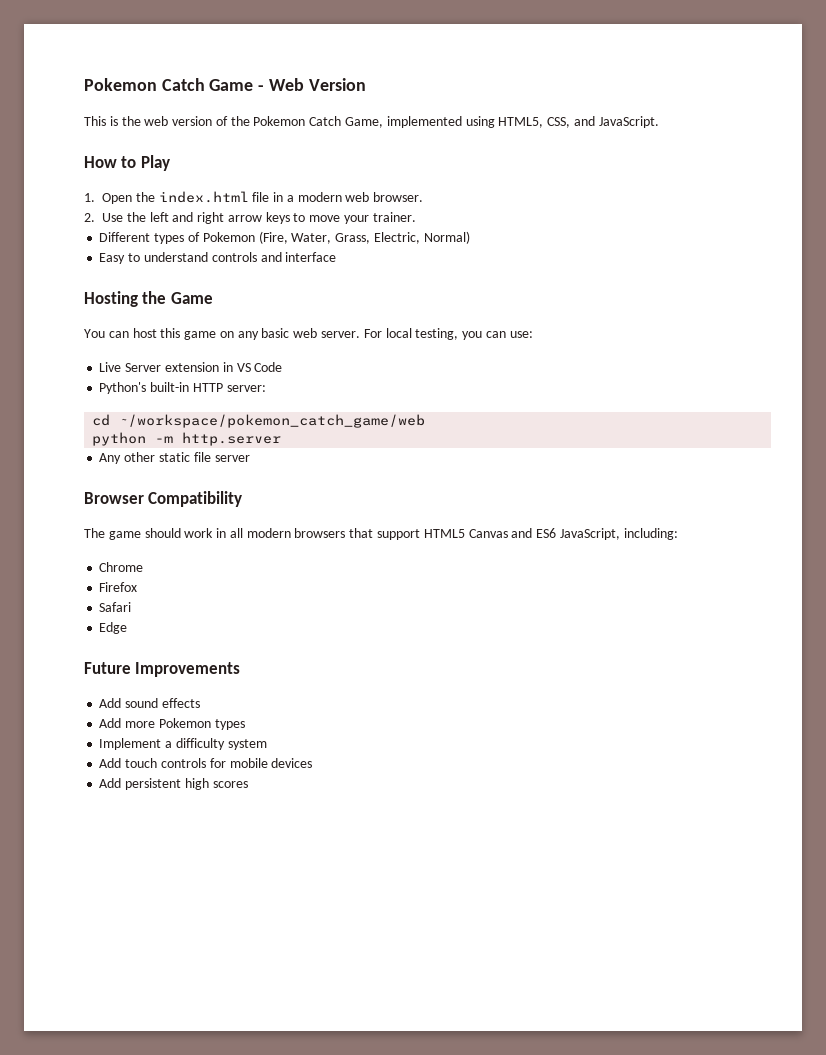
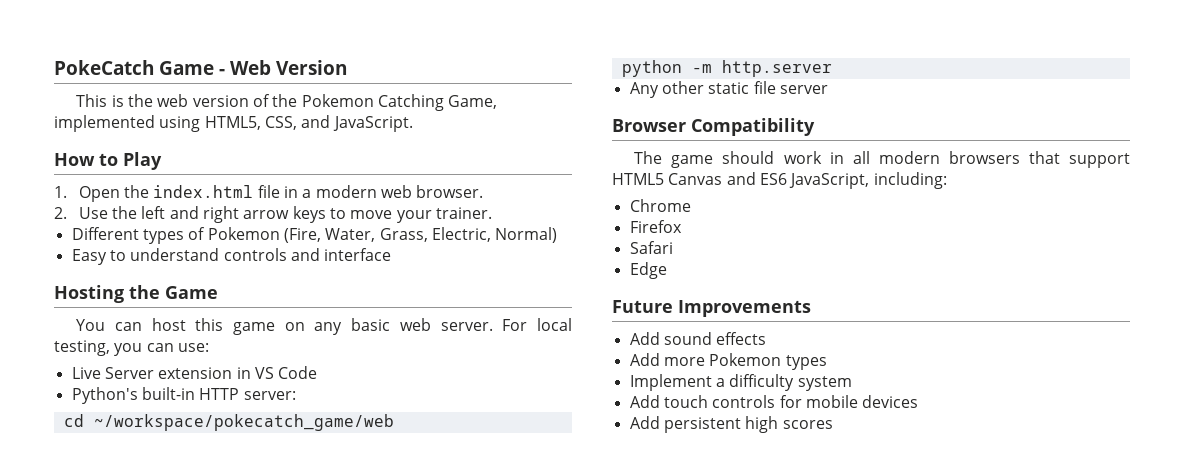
[84,78,205,91] Pokemon Catch -> [54,60,154,75] PokeCatch
[309,116,342,126] Catch -> [377,94,444,111] Catching
[119,414,426,428] ~/workspace/pokemon_catch_game/web -> [93,414,394,431] ~/workspace/pokecatch_game/web

